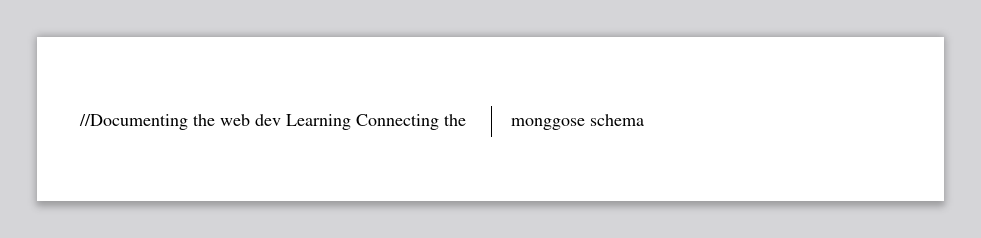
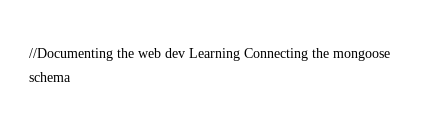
[511,118,585,130] monggose -> [333,50,390,61] mongoose

